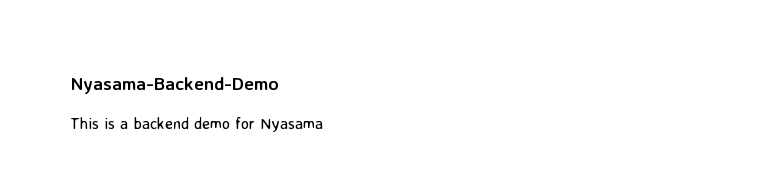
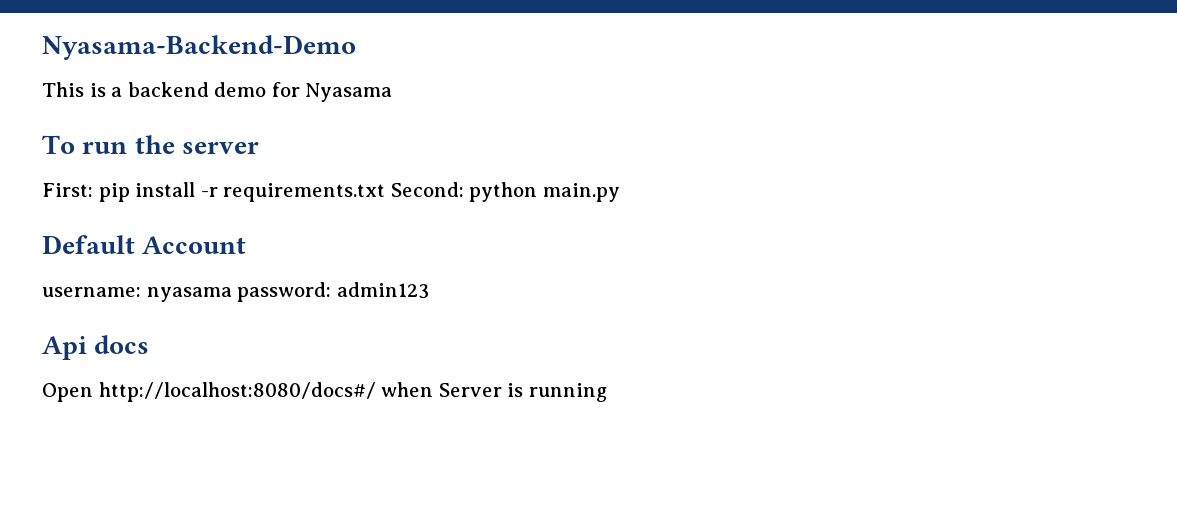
(323, 125) none -> [42,135,260,154] [42,182,620,202] [42,235,247,254] [42,282,429,302] [42,335,150,360] [42,382,607,402] // To run the server // First: pip install -r requirements.txt Second: python main.py // Default Account // username: nyasama password: admin123 // Api docs // Open http://localhost:8080/docs#/ when Server is running

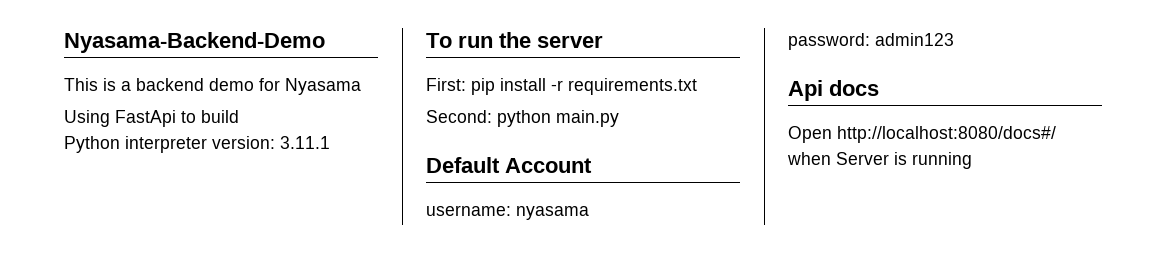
(393, 92) none -> [64,110,239,127] [64,136,330,153] // Using FastApi to build // Python interpreter version: 3.11.1
(386, 192) none -> (697, 86) //
(232, 294) none -> (589, 213) //

